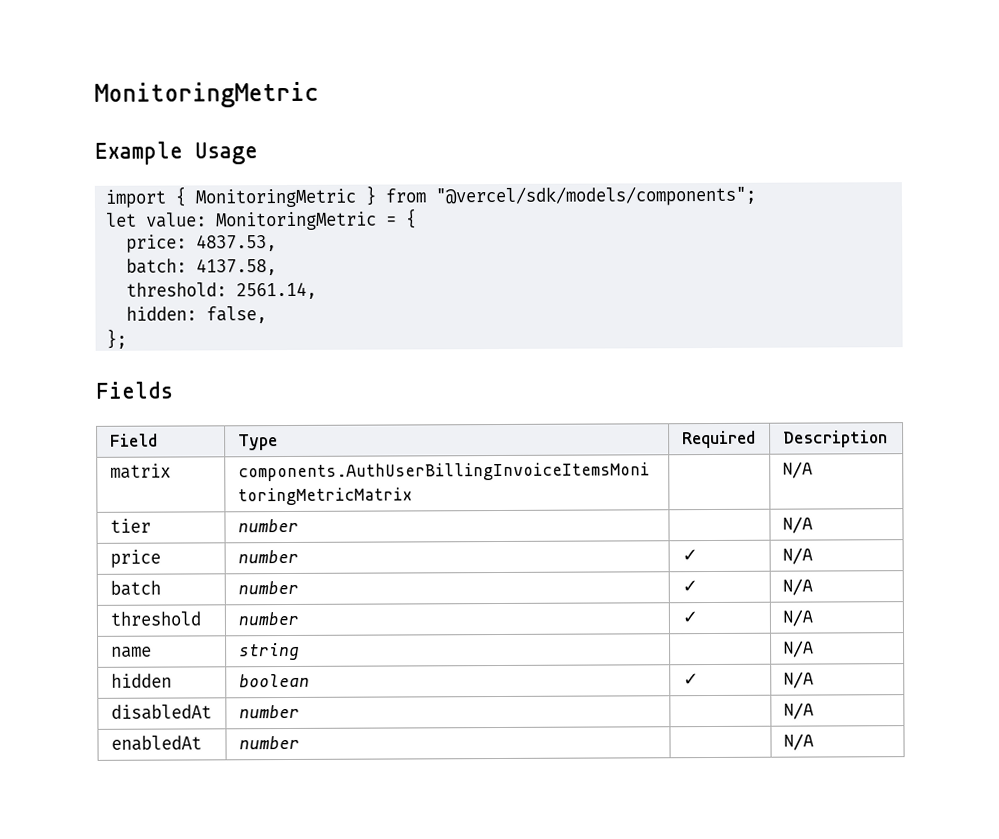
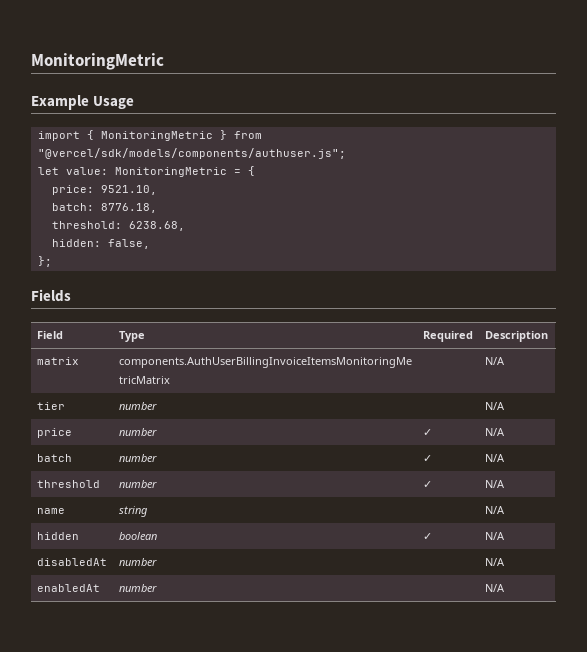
[434,185,756,207] "@vercel/sdk/models/components"; -> [37,148,346,159] "@vercel/sdk/models/components/authuser.js";
[195,234,277,252] 4837.53, -> [100,185,157,195] 9521.10,
[195,258,277,276] 4137.58, -> [100,203,157,213] 8776.18,
[235,281,317,300] 2561.14, -> [128,221,185,231] 6238.68,

